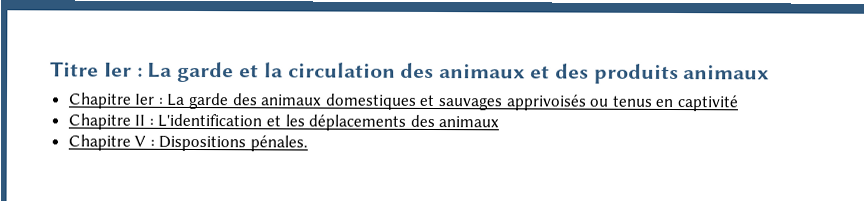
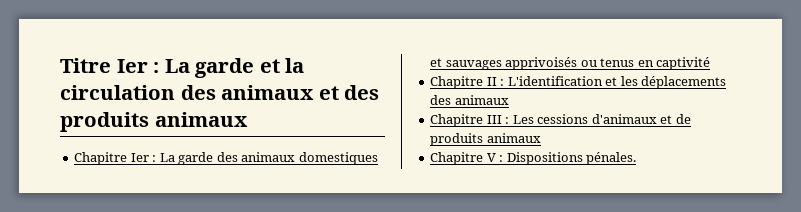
(500, 122) none -> [430,114,691,127] [430,133,541,146] // Chapitre III : Les cessions d'animaux et de produits animaux

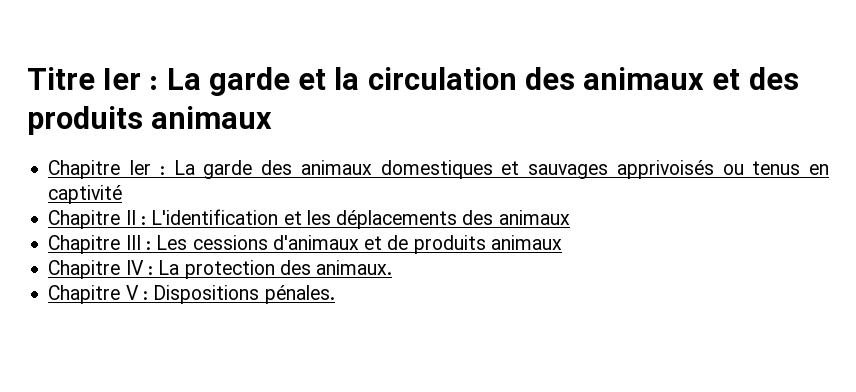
(541, 138) none -> [48,260,393,279] // Chapitre IV : La protection des animaux.

